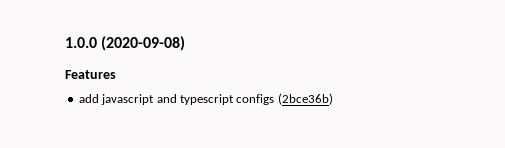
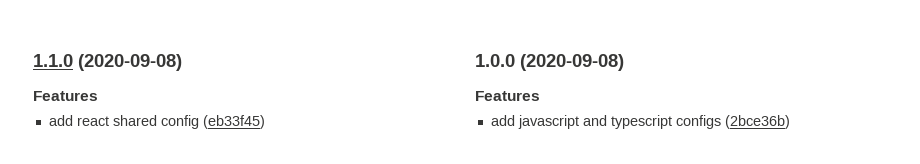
(65, 42) none -> [33,54,182,71] [33,91,98,101] [48,115,265,129] 1.1.0 (2020-09-08) // Features // add react shared config (eb33f45) //

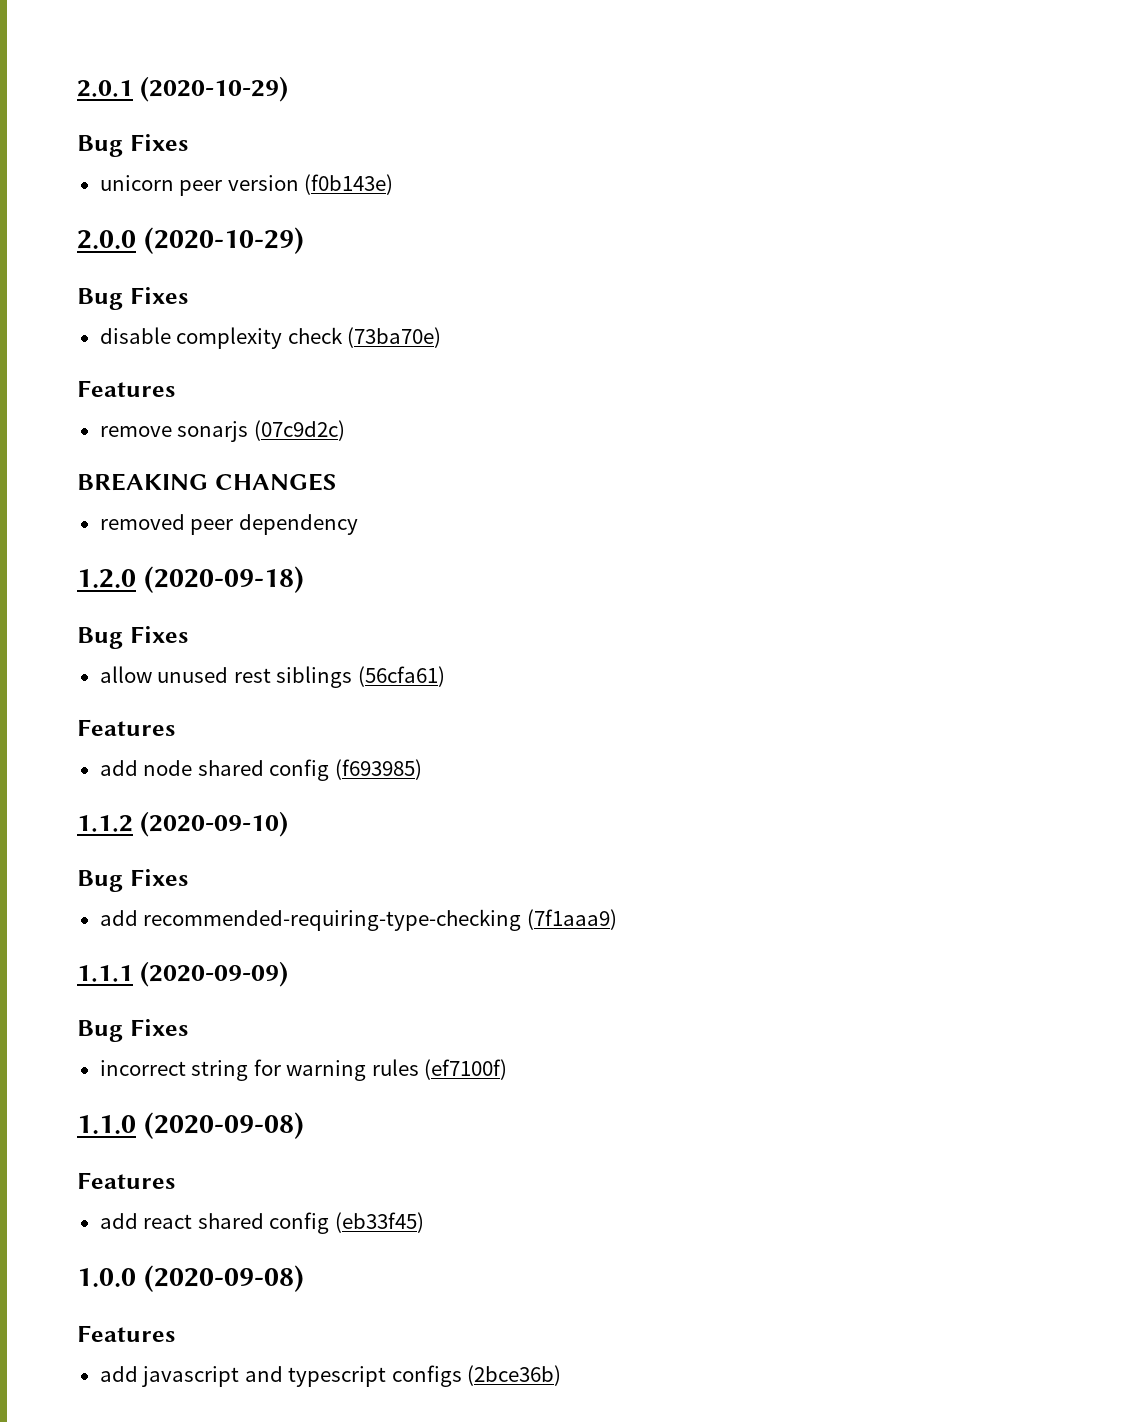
(33, 60) none -> [77,76,289,102] [77,134,188,157] [99,174,394,196] [77,227,304,254] [77,287,188,310] [99,327,442,349] [77,380,175,397] [99,420,345,442] [77,473,337,491] [99,514,358,535] [77,566,304,593] [77,626,188,649] [99,666,445,688] [77,719,175,736] [99,759,422,781] [77,811,289,837] [77,869,188,892] [99,909,617,931] [77,961,289,987] [77,1019,188,1042] [99,1059,508,1081] 2.0.1 (2020-10-29) // Bug Fixes // unicorn peer version (f0b143e) // 2.0.0 (2020-10-29) // Bug Fixes // disable complexity check (73ba70e) // Features // remove sonarjs (07c9d2c) // BREAKING CHANGES // removed peer dependency // 1.2.0 (2020-09-18) // Bug Fixes // allow unused rest siblings (56cfa61) // Features // add node shared config (f693985) // 1.1.2 (2020-09-10) // Bug Fixes // add recommended-requiring-type-checking (7f1aaa9) // 1.1.1 (2020-09-09) // Bug Fixes // incorrect string for warning rules (ef7100f) //

